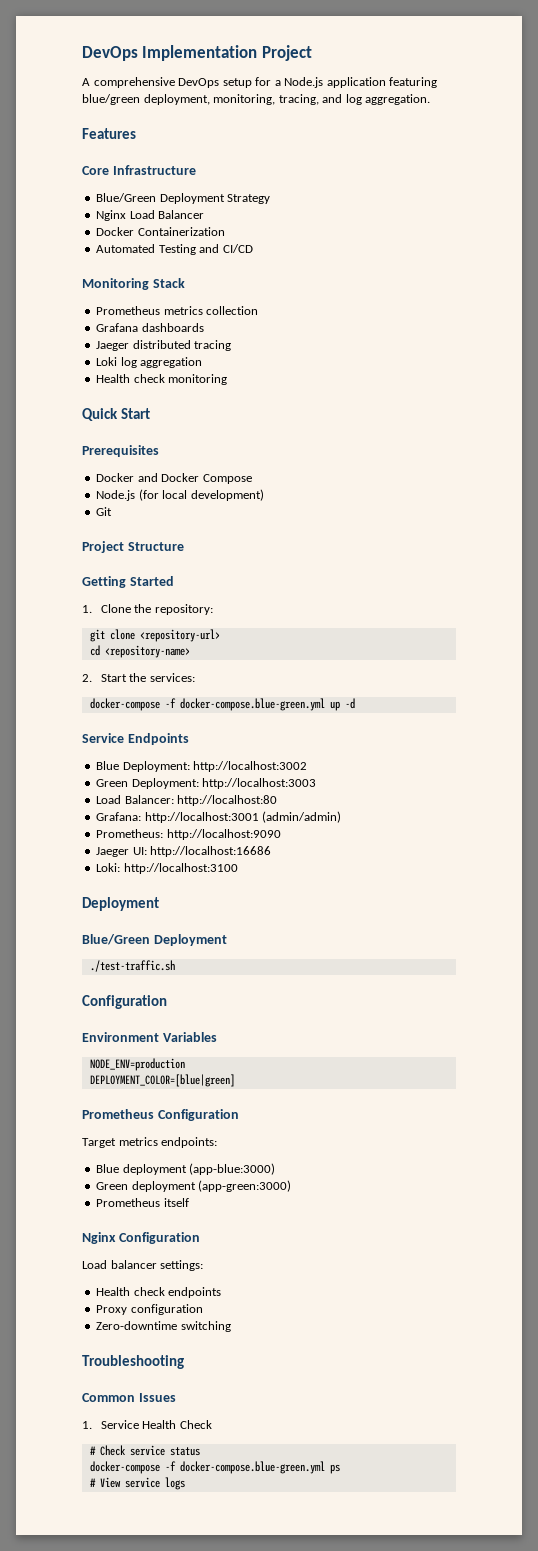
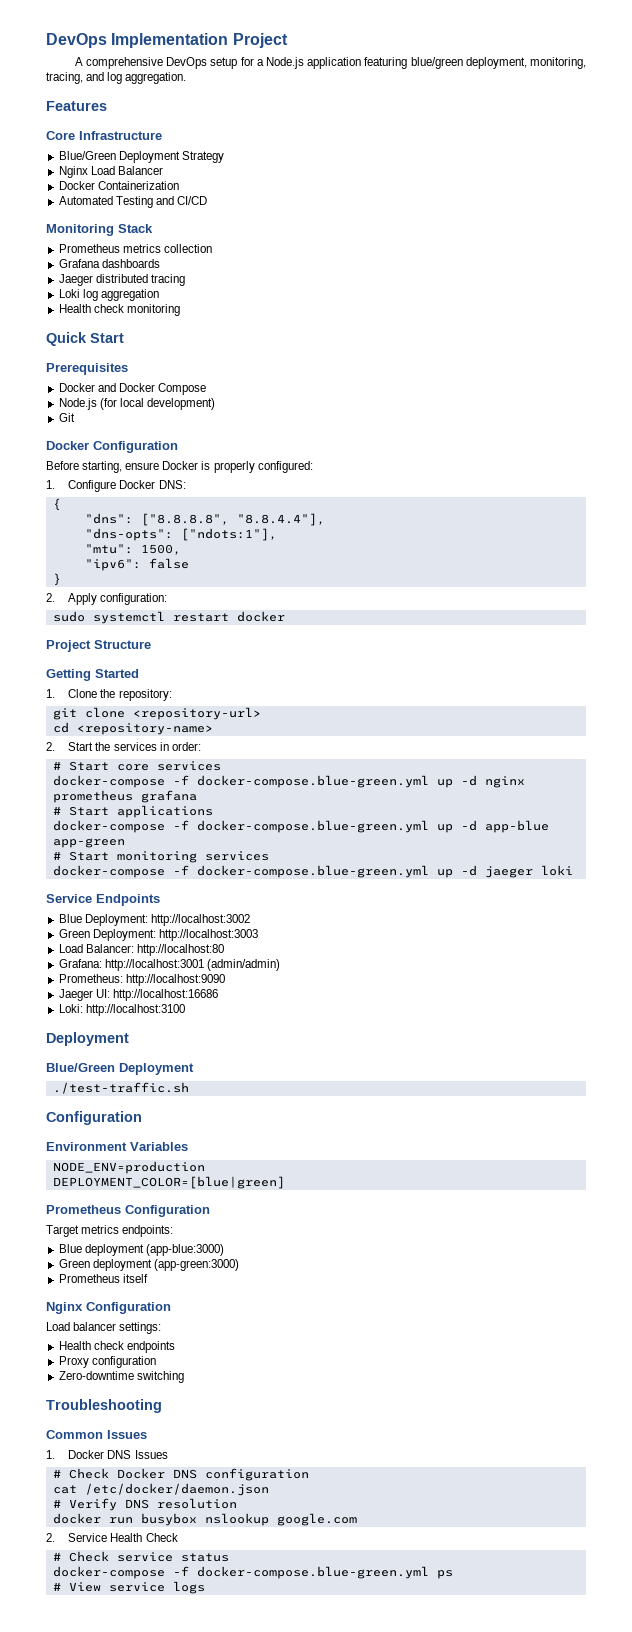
(113, 511) none -> [46,441,178,453] [46,461,313,473] [46,480,186,492] [52,498,61,511] [84,513,325,526] [84,528,277,541] [84,544,181,555] [84,558,189,571] [52,573,61,586] [46,593,168,605] [52,611,285,624] // Docker Configuration // Before starting, ensure Docker is properly configured: // 1. Configure Docker DNS: // { // "dns": ["8.8.8.8", "8.8.4.4"], // "dns-opts": ["ndots:1"], // "mtu": 1500, // "ipv6": false // } // 2. Apply configuration: // sudo systemctl restart docker
[149,673,195,682] [89,698,355,711] services: // docker-compose -f docker-compose.blue-green.yml up -d -> [113,742,201,751] [52,761,221,771] [52,775,525,788] [52,790,197,803] [52,805,213,818] [52,820,549,833] [52,838,125,848] [52,851,269,863] [52,865,573,878] services in order: // # Start core services // docker-compose -f docker-compose.blue-green.yml up -d nginx prometheus grafana // # Start applications // docker-compose -f docker-compose.blue-green.yml up -d app-blue app-green // # Start monitoring services // docker-compose -f docker-compose.blue-green.yml up -d jaeger loki
(92, 1425) none -> [68,1450,168,1459] [52,1468,309,1481] [52,1483,269,1496] [52,1498,237,1511] [52,1513,357,1526] [46,1533,55,1542] Docker DNS Issues // # Check Docker DNS configuration // cat /etc/docker/daemon.json // # Verify DNS resolution // docker run busybox nslookup google.com // 2.

